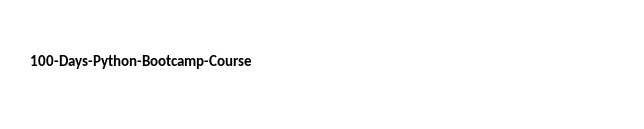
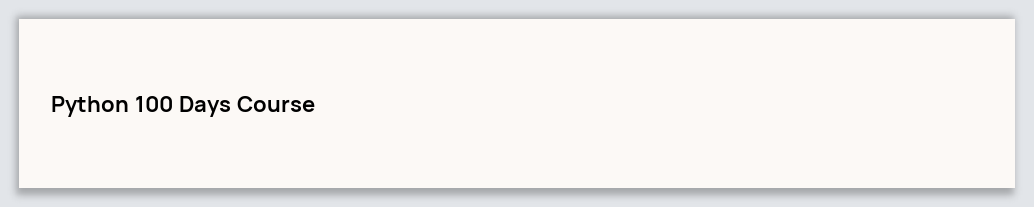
[30,55,252,69] 100-Days-Python-Bootcamp-Course -> [51,96,315,117] Python 100 Days Course

